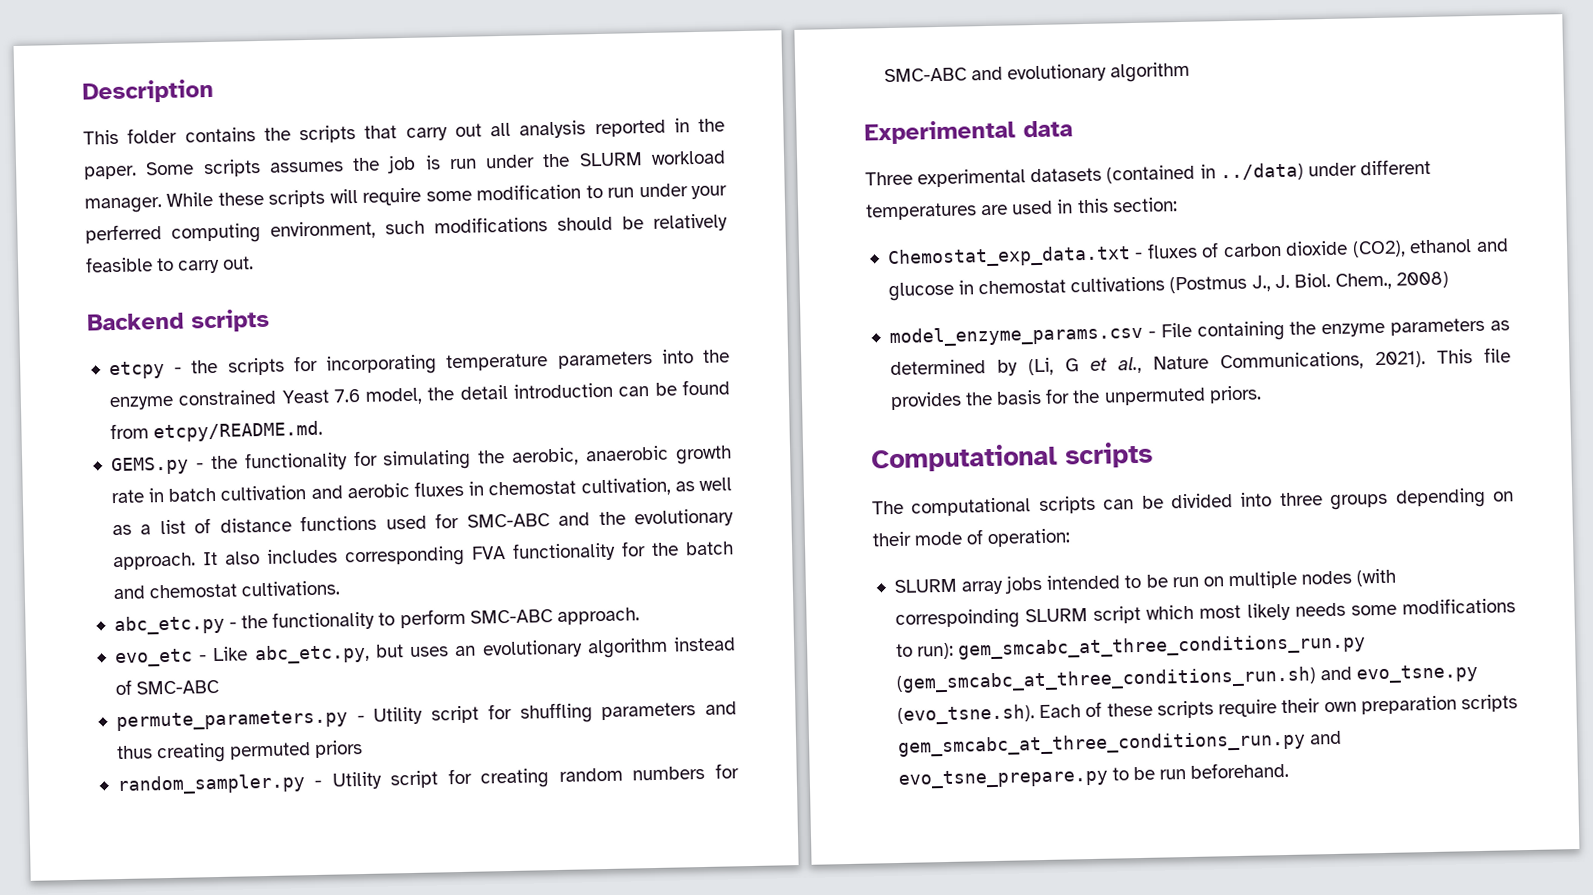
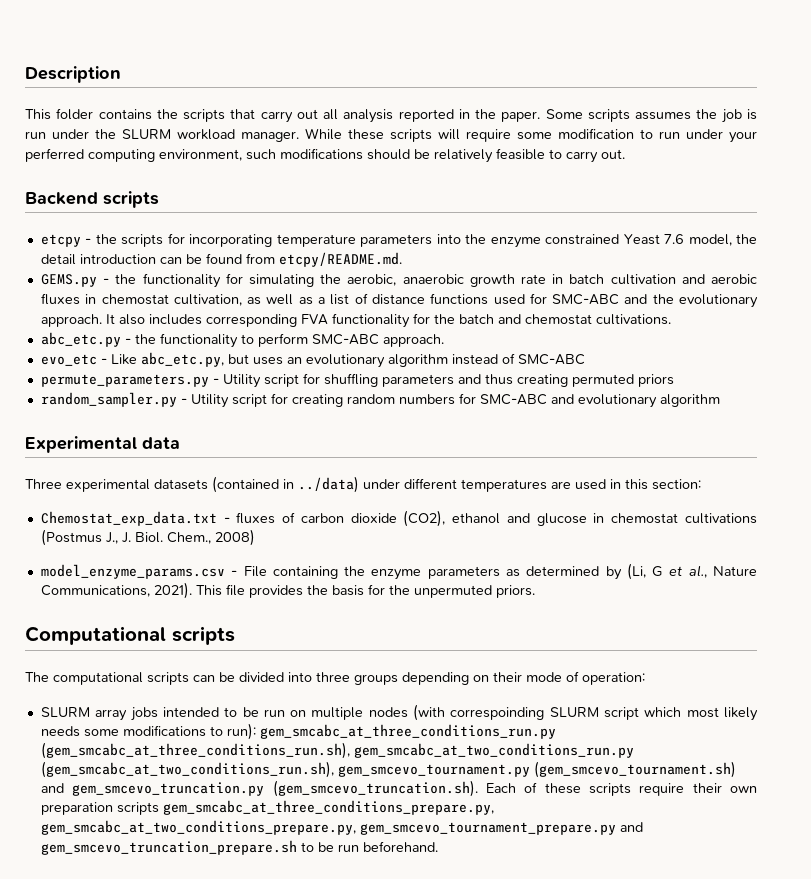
[895,663,1479,694] [896,704,1035,725] (gem_smcabc_at_three_conditions_run.sh) and evo_tsne.py (evo_tsne.sh). -> [40,742,634,759] [40,761,736,778] [40,780,478,797] (gem_smcabc_at_three_conditions_run.sh), gem_smcabc_at_two_conditions_run.py (gem_smcabc_at_two_conditions_run.sh), gem_smcevo_tournament.py (gem_smcevo_tournament.sh) and gem_smcevo_truncation.py (gem_smcevo_truncation.sh).
[897,730,1343,757] [897,767,1109,789] gem_smcabc_at_three_conditions_run.py and evo_tsne_prepare.py -> [162,800,494,815] [40,820,643,835] [40,840,297,855] gem_smcabc_at_three_conditions_prepare.py, gem_smcabc_at_two_conditions_prepare.py, gem_smcevo_tournament_prepare.py and gem_smcevo_truncation_prepare.sh

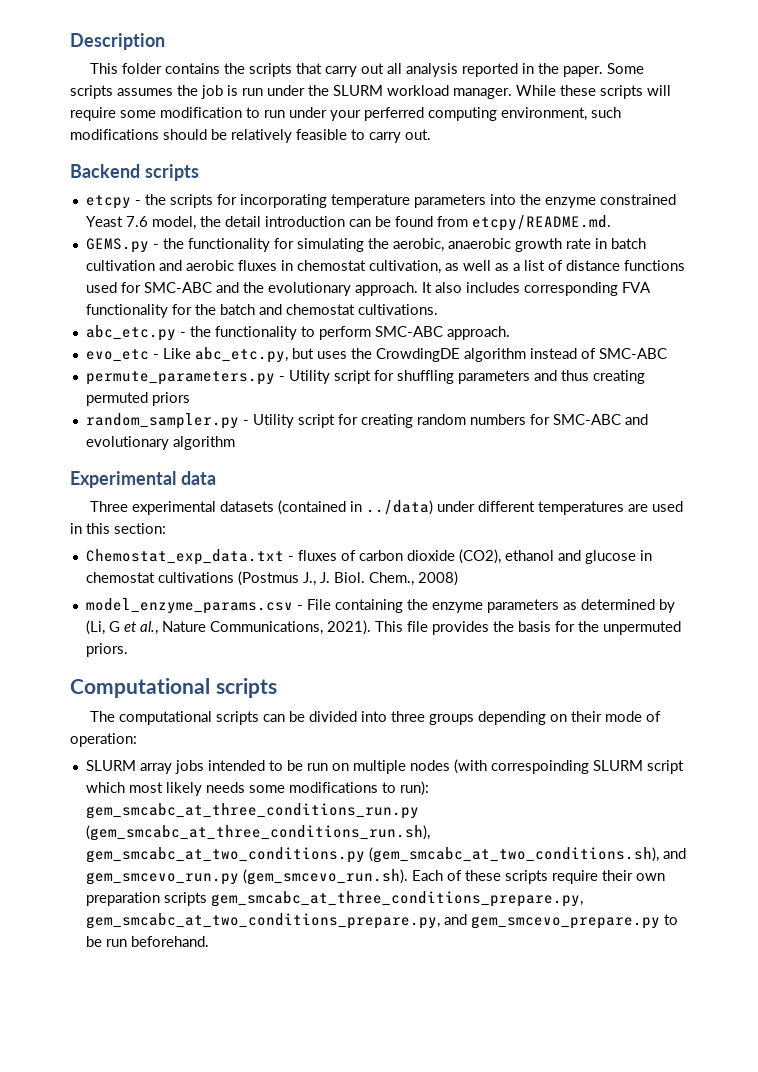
[286,354,385,368] an evolutionary -> [350,348,460,362] the CrowdingDE
[353,743,634,758] [40,761,736,778] [40,780,478,797] gem_smcabc_at_two_conditions_run.py (gem_smcabc_at_two_conditions_run.sh), gem_smcevo_tournament.py (gem_smcevo_tournament.sh) and gem_smcevo_truncation.py (gem_smcevo_truncation.sh). -> [85,847,686,863] [85,869,408,885] gem_smcabc_at_two_conditions.py (gem_smcabc_at_two_conditions.sh), and gem_smcevo_run.py (gem_smcevo_run.sh).
[359,822,643,835] [40,840,297,855] gem_smcevo_tournament_prepare.py and gem_smcevo_truncation_prepare.sh -> [443,914,660,929] and gem_smcevo_prepare.py

